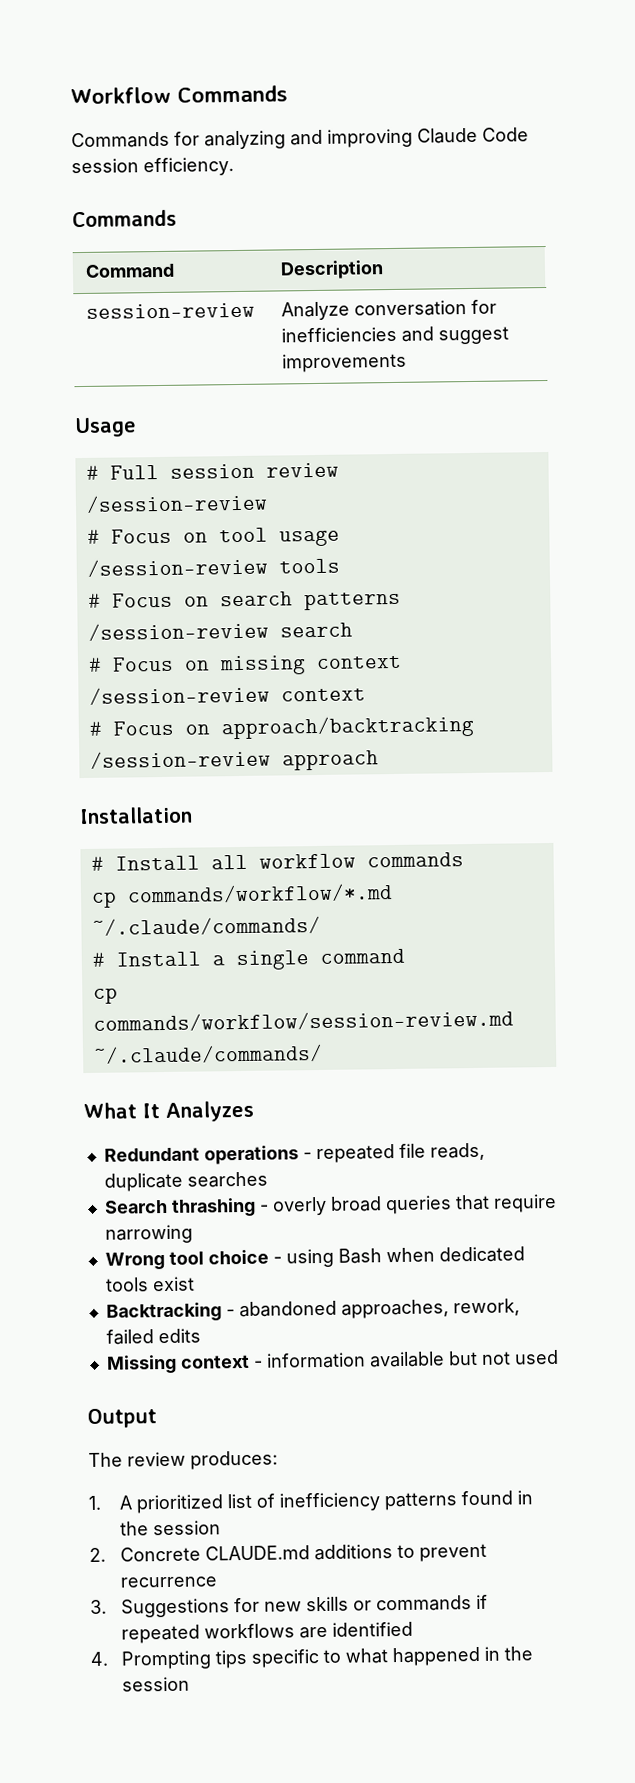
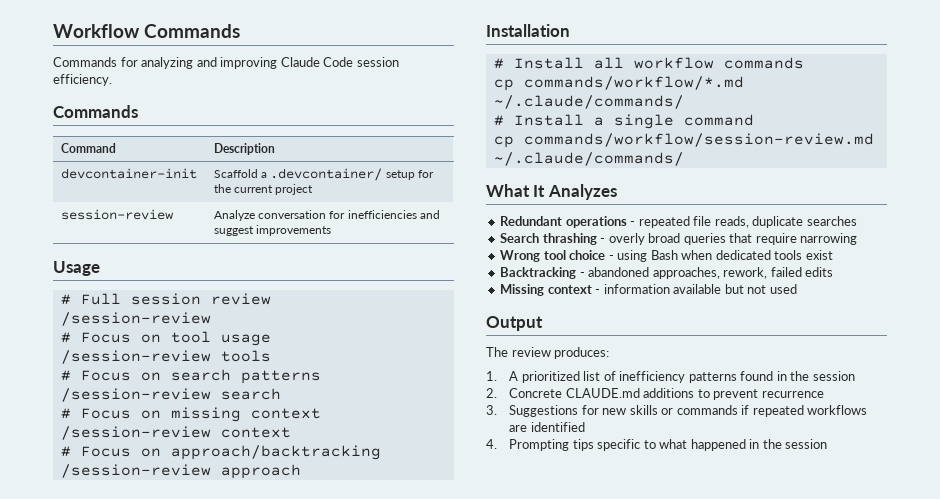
(385, 270) none -> [61,168,198,179] [214,168,434,181] [214,184,314,195] // devcontainer-init | Scaffold a .devcontainer/ setup for the current project

